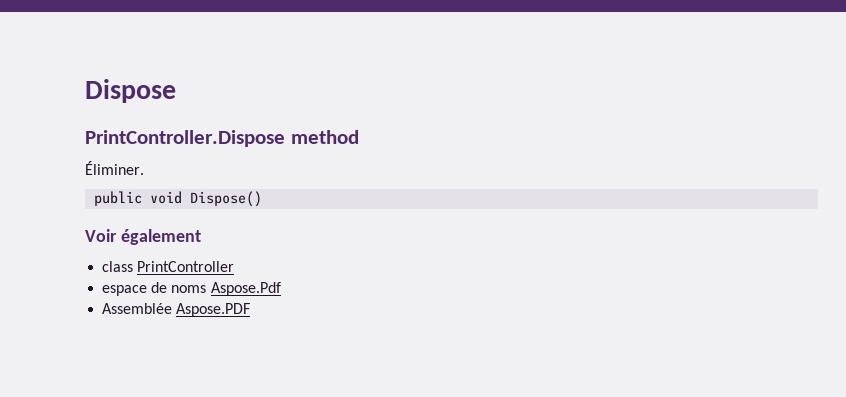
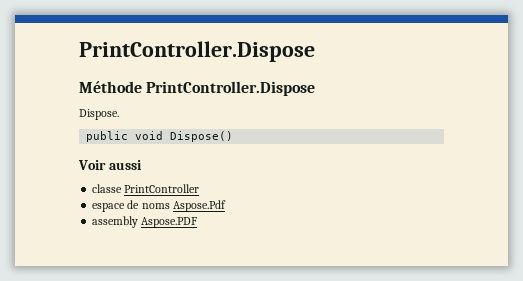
[85,79,176,103] [85,130,359,147] [85,161,144,175] Dispose // PrintController.Dispose method // Éliminer. -> [79,41,315,62] [79,81,316,96] [79,109,119,120] PrintController.Dispose // Méthode PrintController.Dispose // Dispose.
[120,229,201,245] [102,261,134,272] également // class -> [108,160,142,170] [92,184,123,193] aussi // classe
[102,303,173,314] Assemblée -> [92,216,139,228] assembly

